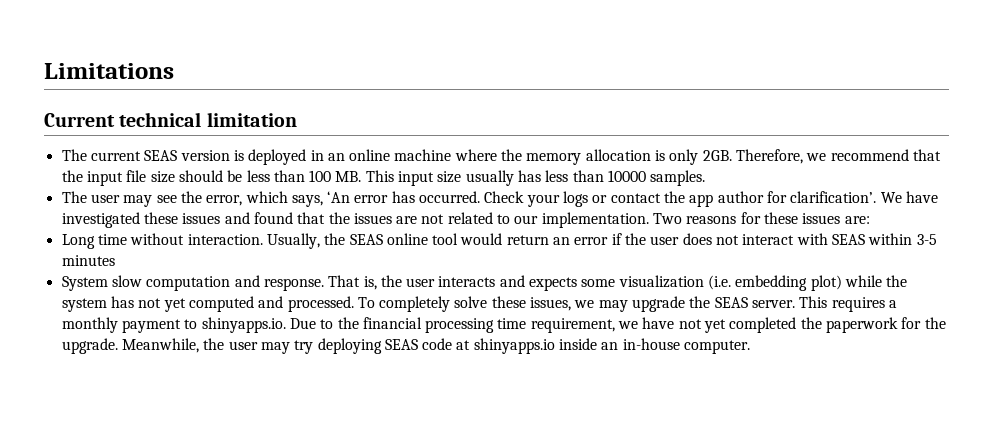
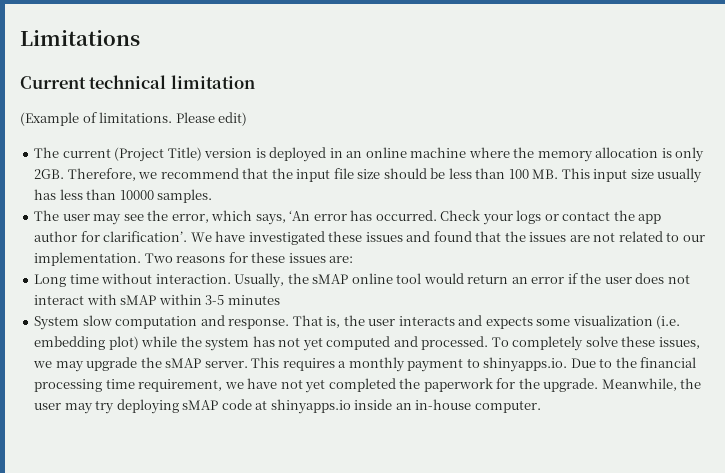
(297, 119) none -> [20,112,248,126] // (Example of limitations. Please edit)
[144,150,178,161] SEAS -> [114,147,202,162] (Project Title)
[349,234,383,245] SEAS -> [312,274,349,284] sMAP
[832,234,866,245] SEAS -> [120,295,157,305] sMAP
[714,297,748,308] SEAS -> [165,358,202,368] sMAP
[384,339,418,350] SEAS -> [182,400,219,410] sMAP

